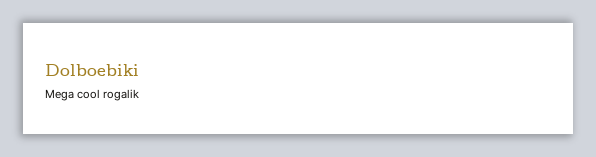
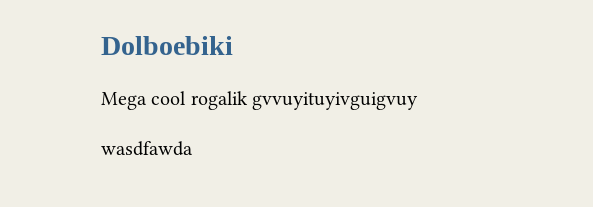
(140, 95) none -> [252,92,419,110] [101,141,193,156] gvvuyituyivguigvuy // wasdfawda

